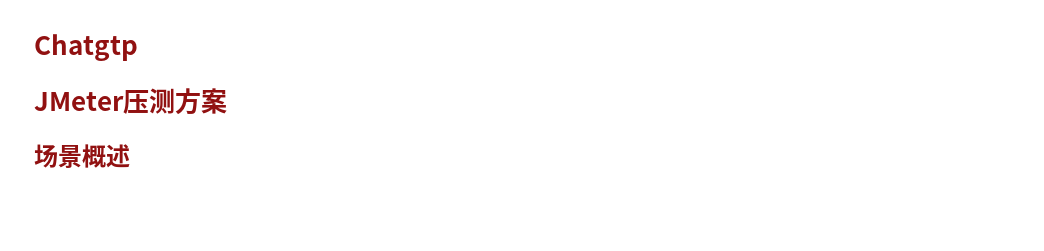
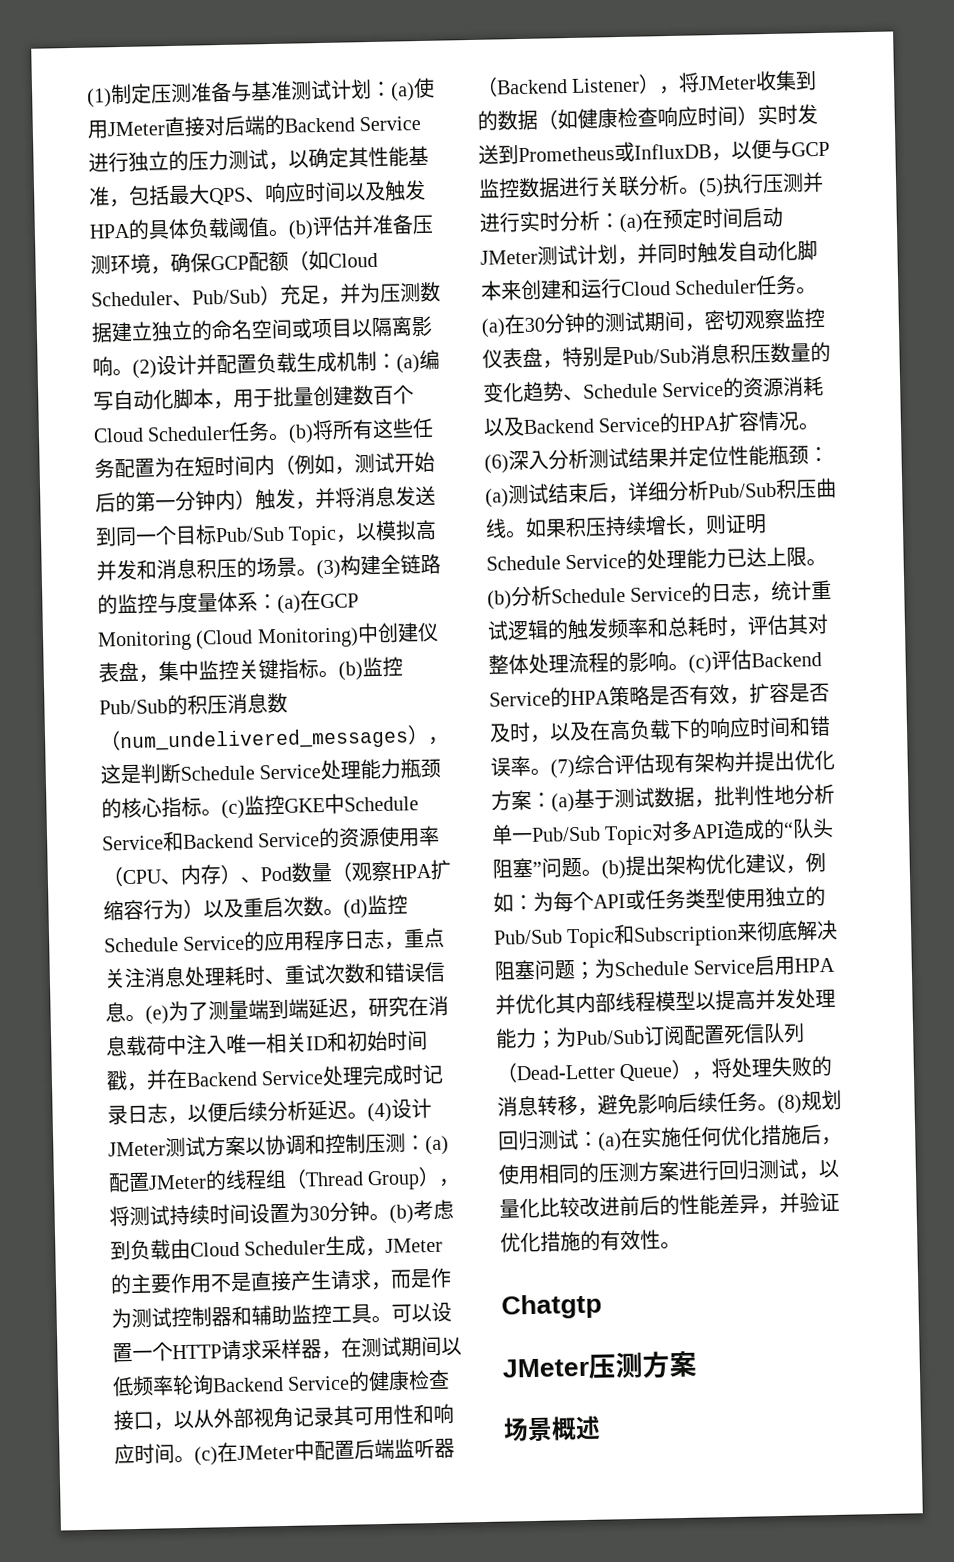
(34, 47) none -> [87,77,435,108] [87,114,422,139] [88,145,429,173] [88,179,426,208] [89,214,434,240] [90,249,378,275] [91,281,441,307] [91,315,433,343] [92,349,440,379] [93,385,414,411] [93,417,435,444] [94,451,435,479] [95,485,436,513] [95,519,438,547] [96,553,441,581] [97,590,359,615] [97,622,439,652] [98,656,403,683] [99,692,288,716] [99,723,449,753] [100,758,442,785] [101,793,419,820] [102,825,441,852] [102,859,451,887] [103,894,408,921] [104,927,446,953] [104,961,446,989] [105,995,449,1025] [106,1030,428,1057] [106,1063,445,1092] [107,1097,432,1125] [108,1132,449,1158] [108,1165,461,1193] [109,1199,454,1227] [110,1235,444,1261] [110,1267,452,1295] [111,1301,452,1329] [112,1335,462,1363] [112,1369,451,1397] [113,1403,454,1431] [114,1437,455,1466] [476,70,818,97] [477,104,818,131] [478,138,830,165] [478,171,824,199] [479,206,783,234] [480,240,818,266] [480,274,818,301] [481,307,825,338] [482,341,831,369] [483,375,825,403] [483,410,821,437] [484,444,829,474] [485,477,837,508] [485,513,767,539] [486,546,828,571] [487,579,833,610] [487,613,829,641] [488,649,822,675] [489,682,830,708] [489,715,831,743] [490,749,835,779] [491,783,835,813] [491,817,835,846] [492,852,826,880] [493,886,826,913] [494,919,839,949] [494,955,836,981] [495,988,836,1015] [495,1022,805,1049] [496,1055,833,1083] [497,1089,842,1117] [498,1124,842,1152] [498,1158,840,1185] [499,1191,840,1219] [500,1229,681,1253] (1)制定压测准备与基准测试计划：(a)使用JMeter直接对后端的Backend Service进行独立的压力测试，以确定其性能基准，包括最大QPS、响应时间以及触发HPA的具体负载阈值。(b)评估并准备压测环境，确保GCP配额（如Cloud Scheduler、Pub/Sub）充足，并为压测数据建立独立的命名空间或项目以隔离影响。(2)设计并配置负载生成机制：(a)编写自动化脚本，用于批量创建数百个Cloud Scheduler任务。(b)将所有这些任务配置为在短时间内（例如，测试开始后的第一分钟内）触发，并将消息发送到同一个目标Pub/Sub Topic，以模拟高并发和消息积压的场景。(3)构建全链路的监控与度量体系：(a)在GCP Monitoring (Cloud Monitoring)中创建仪表盘，集中监控关键指标。(b)监控Pub/Sub的积压消息数（num_undelivered_messages），这是判断Schedule Service处理能力瓶颈的核心指标。(c)监控GKE中Schedule Service和Backend Service的资源使用率（CPU、内存）、Pod数量（观察HPA扩缩容行为）以及重启次数。(d)监控Schedule Service的应用程序日志，重点关注消息处理耗时、重试次数和错误信息。(e)为了测量端到端延迟，研究在消息载荷中注入唯一相关ID和初始时间戳，并在Backend Service处理完成时记录日志，以便后续分析延迟。(4)设计JMeter测试方案以协调和控制压测：(a)配置JMeter的线程组（Thread Group），将测试持续时间设置为30分钟。(b)考虑到负载由Cloud Scheduler生成，JMeter的主要作用不是直接产生请求，而是作为测试控制器和辅助监控工具。可以设置一个HTTP请求采样器，在测试期间以低频率轮询Backend Service的健康检查接口，以从外部视角记录其可用性和响应时间。(c)在JMeter中配置后端监听器（Backend Listener），将JMeter收集到的数据（如健康检查响应时间）实时发送到Prometheus或InfluxDB，以便与GCP监控数据进行关联分析。(5)执行压测并进行实时分析：(a)在预定时间启动JMeter测试计划，并同时触发自动化脚本来创建和运行Cloud Scheduler任务。(a)在30分钟的测试期间，密切观察监控仪表盘，特别是Pub/Sub消息积压数量的变化趋势、Schedule Service的资源消耗以及Backend Service的HPA扩容情况。(6)深入分析测试结果并定位性能瓶颈：(a)测试结束后，详细分析Pub/Sub积压曲线。如果积压持续增长，则证明Schedule Service的处理能力已达上限。(b)分析Schedule Service的日志，统计重试逻辑的触发频率和总耗时，评估其对整体处理流程的影响。(c)评估Backend Service的HPA策略是否有效，扩容是否及时，以及在高负载下的响应时间和错误率。(7)综合评估现有架构并提出优化方案：(a)基于测试数据，批判性地分析单一Pub/Sub Topic对多API造成的“队头阻塞”问题。(b)提出架构优化建议，例如：为每个API或任务类型使用独立的Pub/Sub Topic和Subscription来彻底解决阻塞问题；为Schedule Service启用HPA并优化其内部线程模型以提高并发处理能力；为Pub/Sub订阅配置死信队列（Dead-Letter Queue），将处理失败的消息转移，避免影响后续任务。(8)规划回归测试：(a)在实施任何优化措施后，使用相同的压测方案进行回归测试，以量化比较改进前后的性能差异，并验证优化措施的有效性。 //

